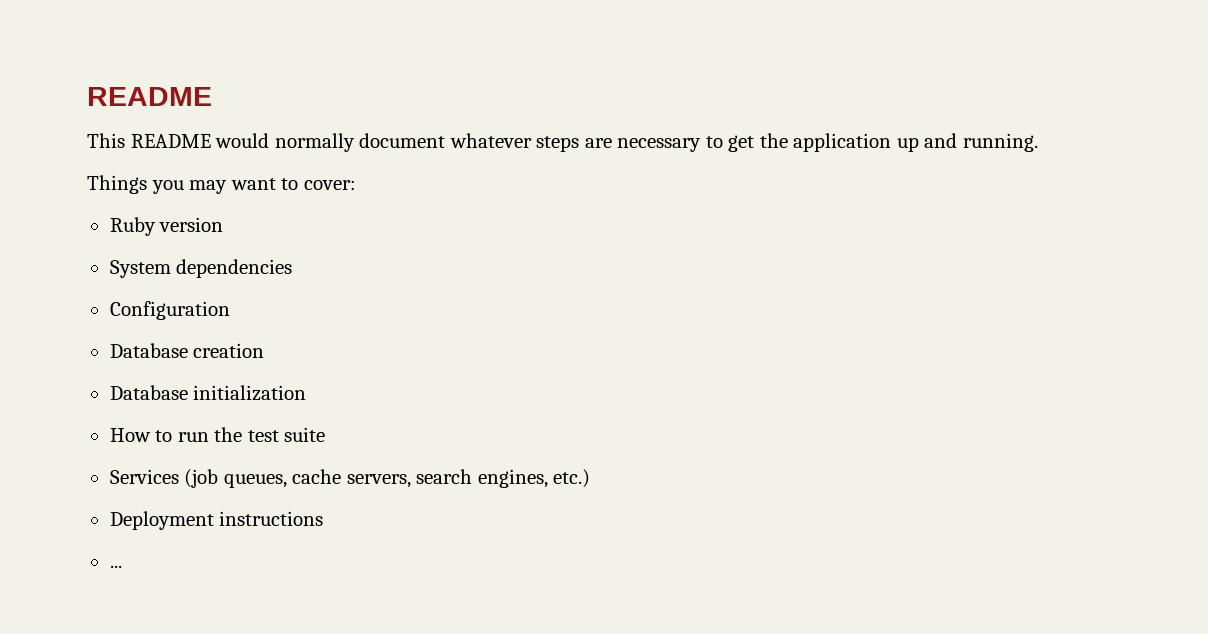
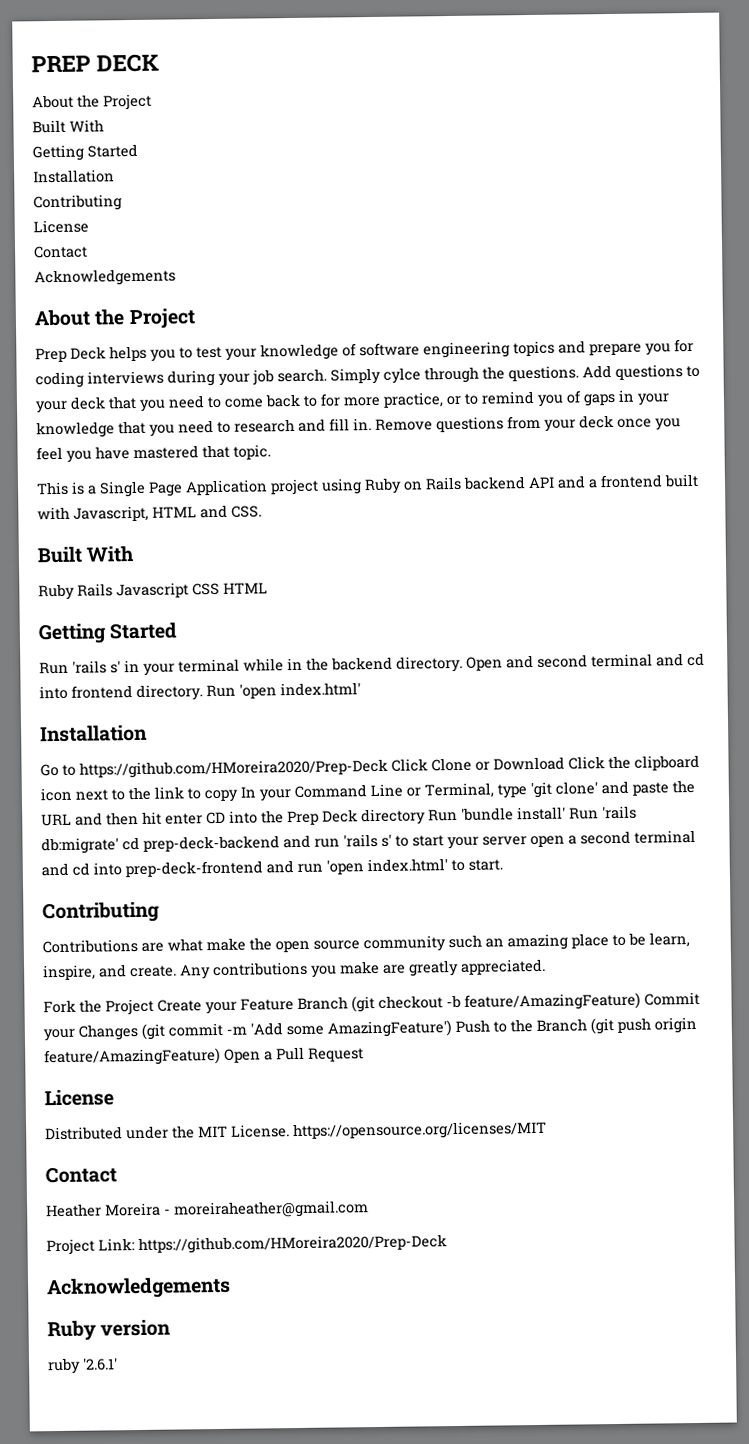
[87,87,212,106] [87,133,1039,152] [87,175,356,194] [109,217,224,236] [109,259,293,278] [109,301,230,320] [109,343,265,358] [109,385,307,401] [109,427,326,442] [109,469,591,488] [109,511,324,530] [109,565,122,568] README // This README would normally document whatever steps are necessary to get the application up and running. // Things you may want to cover: // Ruby version // System dependencies // Configuration // Database creation // Database initialization // How to run the test suite // Services (job queues, cache servers, search engines, etc.) // Deployment instructions // ... -> [31,53,160,73] [32,93,152,111] [32,119,104,134] [32,143,138,162] [33,169,115,184] [33,194,122,212] [33,219,89,234] [33,245,88,259] [34,268,176,287] [34,308,196,330] [35,338,694,363] [35,364,700,389] [35,389,670,414] [36,414,681,439] [36,444,271,463] [36,473,699,498] [37,504,262,522] [37,545,135,564] [38,582,268,601] [38,622,178,645] [39,652,705,676] [39,682,361,701] [40,724,148,743] [40,754,700,779] [40,779,695,803] [41,805,637,827] [41,829,696,855] [41,858,503,878] [42,901,160,924] [42,932,690,954] [43,958,546,981] [43,991,700,1016] [43,1016,697,1042] [44,1046,364,1067] [44,1089,114,1107] [45,1120,547,1141] [45,1166,117,1184] [46,1200,369,1219] [46,1234,447,1256] [46,1276,231,1300] [47,1319,172,1342] [47,1357,118,1375] PREP DECK // About the Project // Built With // Getting Started // Installation // Contributing // License // Contact // Acknowledgements // About the Project // Prep Deck helps you to test your knowledge of software engineering topics and prepare you for coding interviews during your job search. Simply cylce through the questions. Add questions to your deck that you need to come back to for more practice, or to remind you of gaps in your knowledge that you need to research and fill in. Remove questions from your deck once you feel you have mastered that topic. // This is a Single Page Application project using Ruby on Rails backend API and a frontend built with Javascript, HTML and CSS. // Built With // Ruby Rails Javascript CSS HTML // Getting Started // Run 'rails s' in your terminal while in the backend directory. Open and second terminal and cd into frontend directory. Run 'open index.html' // Installation // Go to https://github.com/HMoreira2020/Prep-Deck Click Clone or Download Click the clipboard icon next to the link to copy In your Command Line or Terminal, type 'git clone' and paste the URL and then hit enter CD into the Prep Deck directory Run 'bundle install' Run 'rails db:migrate' cd prep-deck-backend and run 'rails s' to start your server open a second terminal and cd into prep-deck-frontend and run 'open index.html' to start. // Contributing // Contributions are what make the open source community such an amazing place to be learn, inspire, and create. Any contributions you make are greatly appreciated. // Fork the Project Create your Feature Branch (git checkout -b feature/AmazingFeature) Commit your Changes (git commit -m 'Add some AmazingFeature') Push to the Branch (git push origin feature/AmazingFeature) Open a Pull Request // License // Distributed under the MIT License. https://opensource.org/licenses/MIT // Contact // Heather Moreira - moreiraheather@gmail.com // Project Link: https://github.com/HMoreira2020/Prep-Deck // Acknowledgements // Ruby version // ruby '2.6.1'

